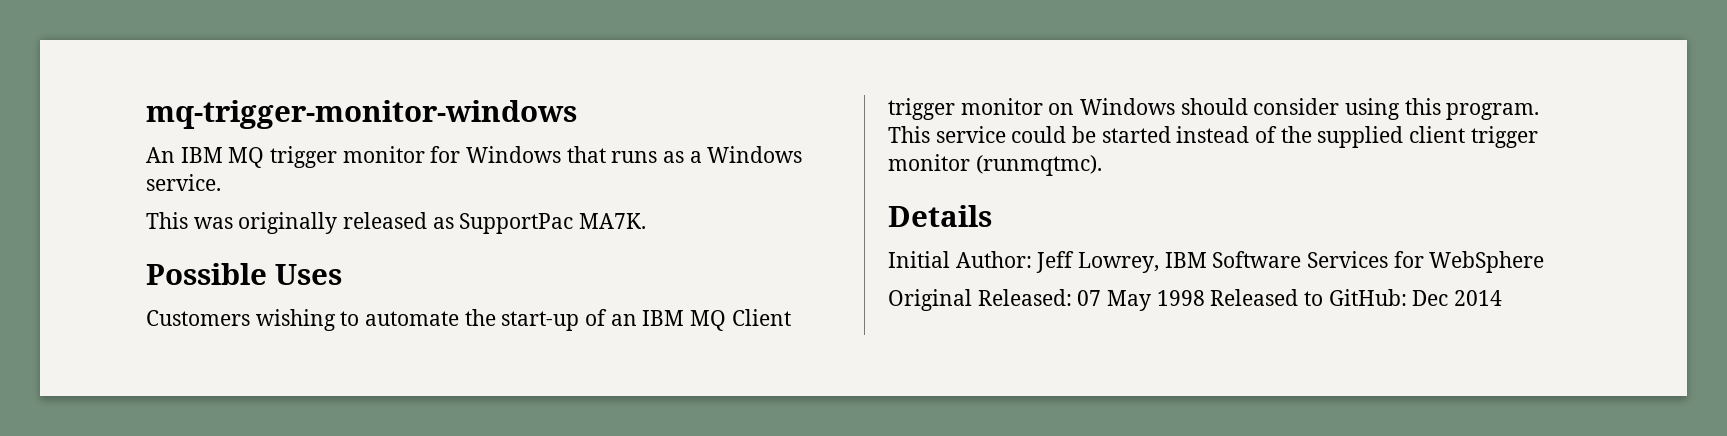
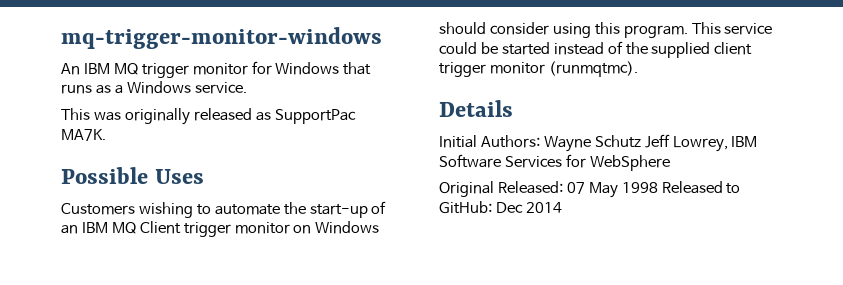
[955,251,1032,268] Author: -> [480,135,641,152] Authors: Wayne Schutz

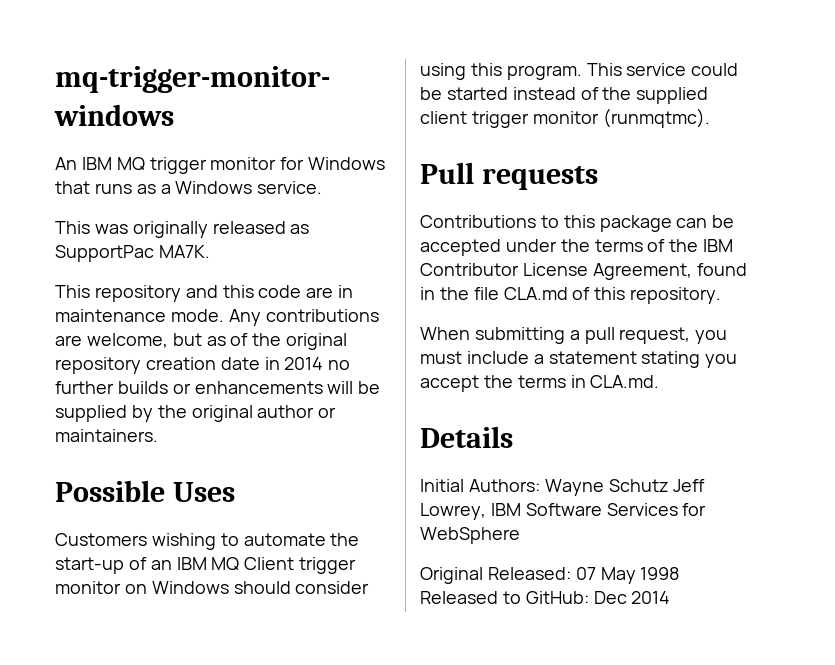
(106, 135) none -> [55,285,354,302] [55,309,379,326] [55,333,348,350] [55,357,351,374] [55,381,381,394] [55,405,337,422] [55,429,158,442] // This repository and this code are in maintenance mode. Any contributions are welcome, but as of the original repository creation date in 2014 no further builds or enhancements will be supplied by the original author or maintainers.
(638, 69) none -> [420,162,599,190] [420,215,735,232] [420,239,734,256] [420,263,747,280] [420,287,722,304] [420,327,728,344] [420,351,738,368] [420,375,660,392] // Pull requests // Contributions to this package can be accepted under the terms of the IBM Contributor License Agreement, found in the file CLA.md of this repository. // When submitting a pull request, you must include a statement stating you accept the terms in CLA.md.

